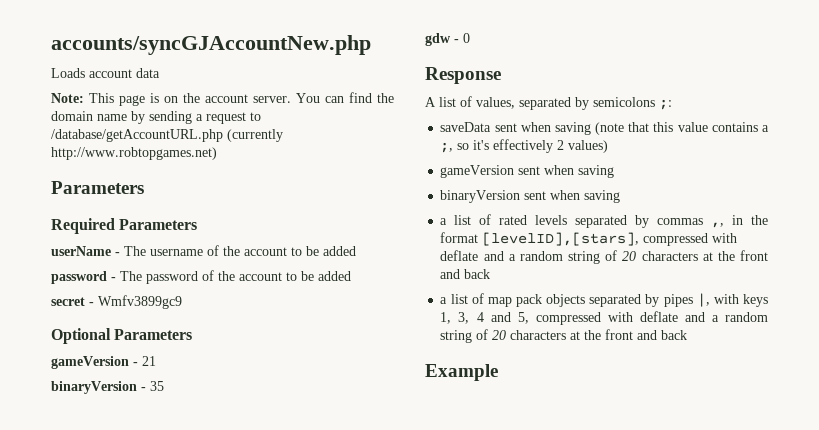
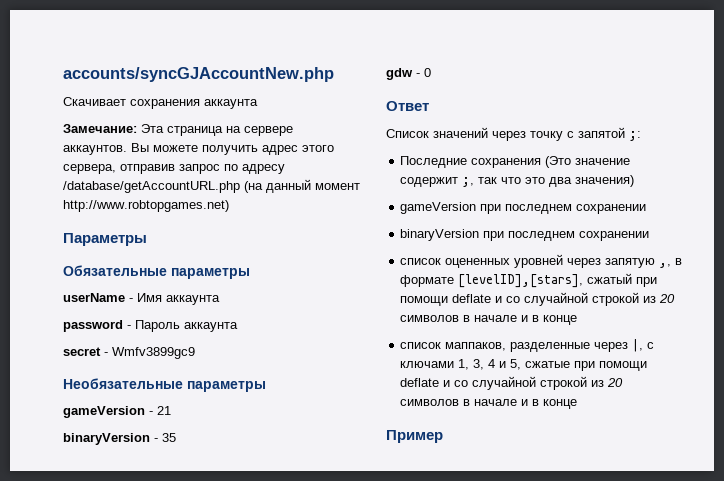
[51,68,160,78] [51,92,394,106] [51,111,261,124] [51,129,283,142] [51,147,217,160] [51,181,144,194] [51,218,198,234] [51,245,356,256] [51,270,351,284] Loads account data // Note: This page is on the account server. You can find the domain name by sending a request to /database/getAccountURL.php (currently http://www.robtopgames.net) // Parameters // Required Parameters // userName - The username of the account to be added // password - The password of the account to be added -> [63,97,258,109] [63,124,293,136] [63,143,334,155] [63,164,285,174] [63,179,360,193] [63,200,229,212] [63,233,147,246] [63,265,250,279] [63,293,220,305] [63,320,238,332] Скачивает сохранения аккаунта // Замечание: Эта страница на сервере аккаунтов. Вы можете получить адрес этого сервера, отправив запрос по адресу /database/getAccountURL.php (на данный момент http://www.robtopgames.net) // Параметры // Обязательные параметры // userName - Имя аккаунта // password - Пароль аккаунта
[51,328,193,344] Optional Parameters -> [63,378,266,392] Необязательные параметры
[425,67,501,84] [425,96,672,110] [440,122,769,135] [440,139,609,153] [440,165,615,178] [440,190,621,203] [440,214,768,228] [440,232,738,246] [440,250,768,264] [440,269,491,279] [440,293,768,307] [440,311,768,325] [440,329,688,343] [425,364,498,381] Response // A list of values, separated by semicolons ;: // saveData sent when saving (note that this value contains a ;, so it's effectively 2 values) // gameVersion sent when saving // binaryVersion sent when saving // a list of rated levels separated by commas ,, in the format [levelID],[stars], compressed with deflate and a random string of 20 characters at the front and back // a list of map pack objects separated by pipes |, with keys 1, 3, 4 and 5, compressed with deflate and a random string of 20 characters at the front and back // Example -> [386,101,429,111] [386,127,641,141] [400,156,631,168] [400,175,635,187] [400,202,647,214] [400,229,650,241] [400,254,683,268] [400,273,658,288] [400,292,676,306] [400,315,578,325] [400,339,655,352] [400,359,648,371] [400,376,624,390] [400,399,578,409] [386,430,443,443] Ответ // Список значений через точку с запятой ;: // Последние сохранения (Это значение содержит ;, так что это два значения) // gameVersion при последнем сохранении // binaryVersion при последнем сохранении // список оцененных уровней через запятую ,, в формате [levelID],[stars], сжатый при помощи deflate и со случайной строкой из 20 символов в начале и в конце // список маппаков, разделенные через |, с ключами 1, 3, 4 и 5, сжатые при помощи deflate и со случайной строкой из 20 символов в начале и в конце // Пример

